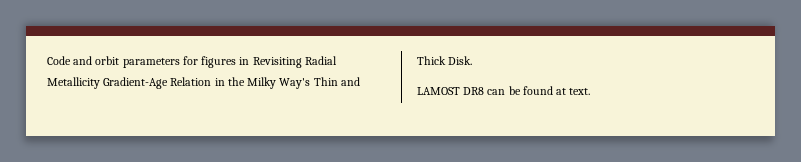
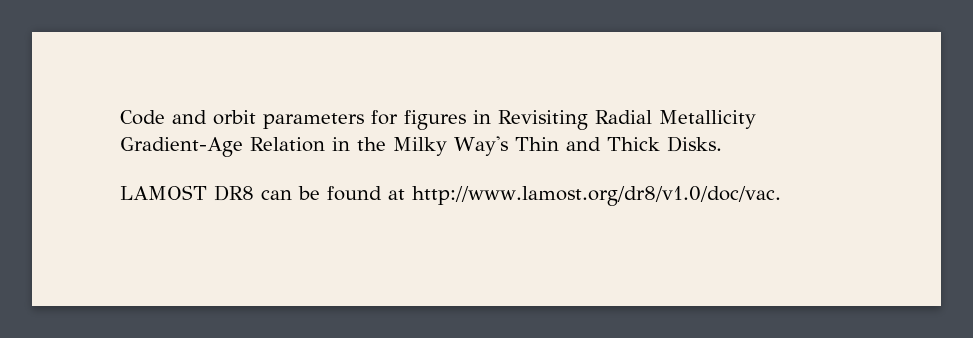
[448,56,473,65] Disk. -> [666,136,722,152] Disks.
[569,88,591,95] text. -> [412,186,781,206] http://www.lamost.org/dr8/v1.0/doc/vac.

